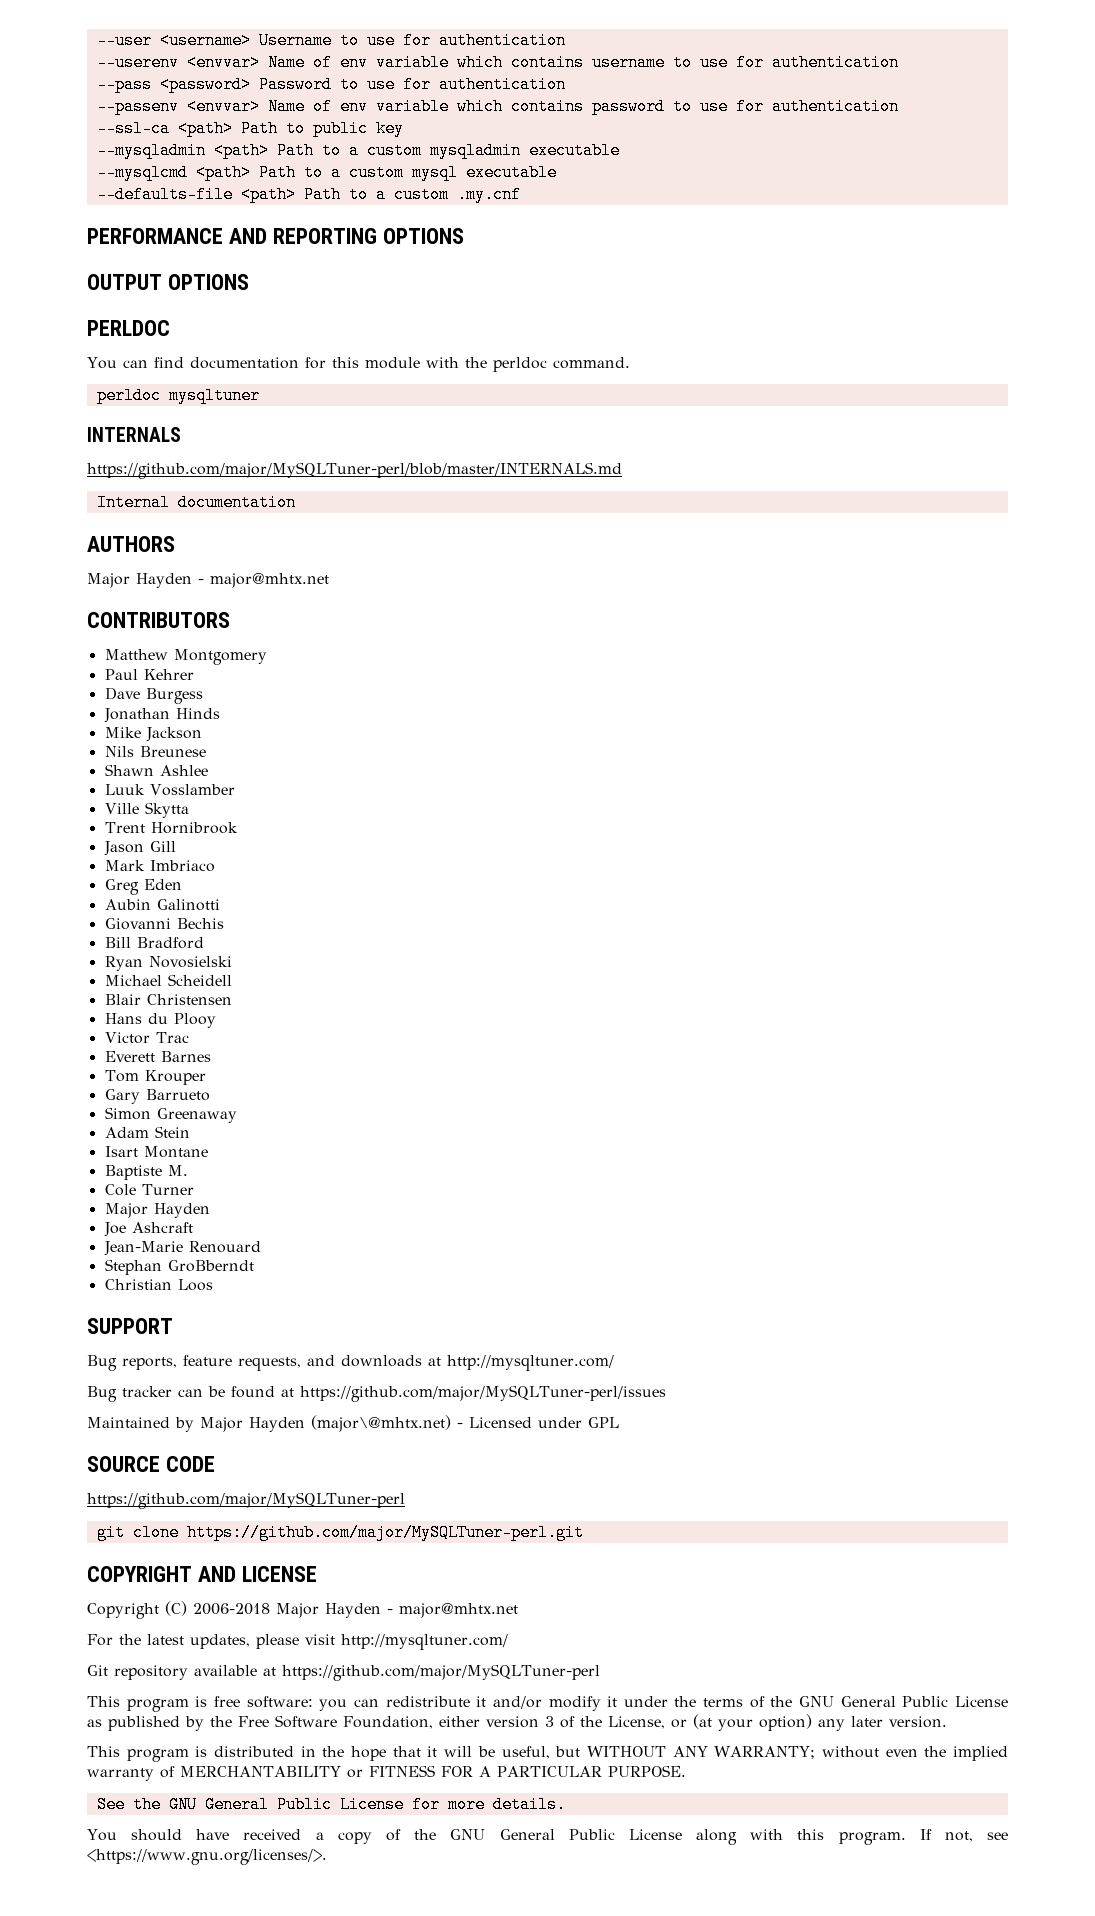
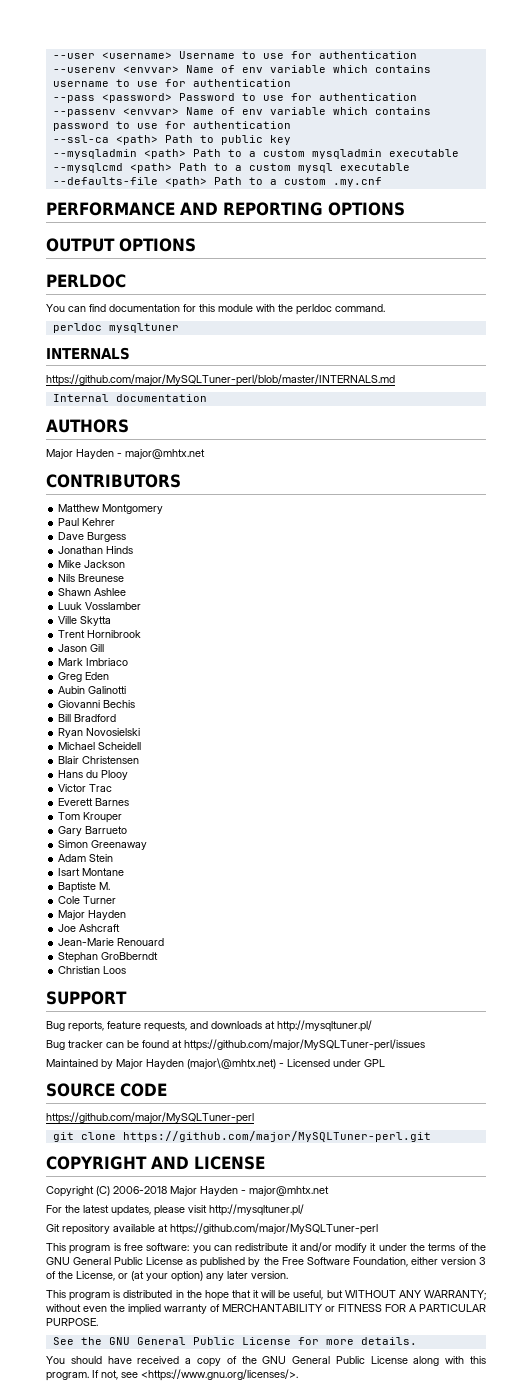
[447,1355,614,1371] http://mysqltuner.com/ -> [277,1020,372,1032] http://mysqltuner.pl/
[341,1634,508,1650] http://mysqltuner.com/ -> [209,1204,304,1216] http://mysqltuner.pl/

